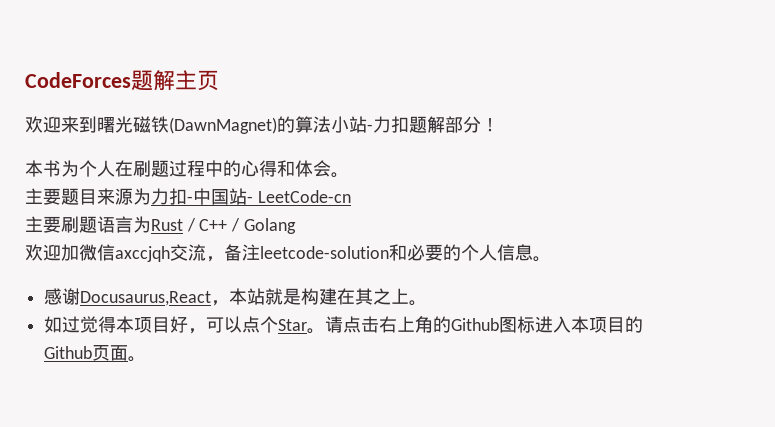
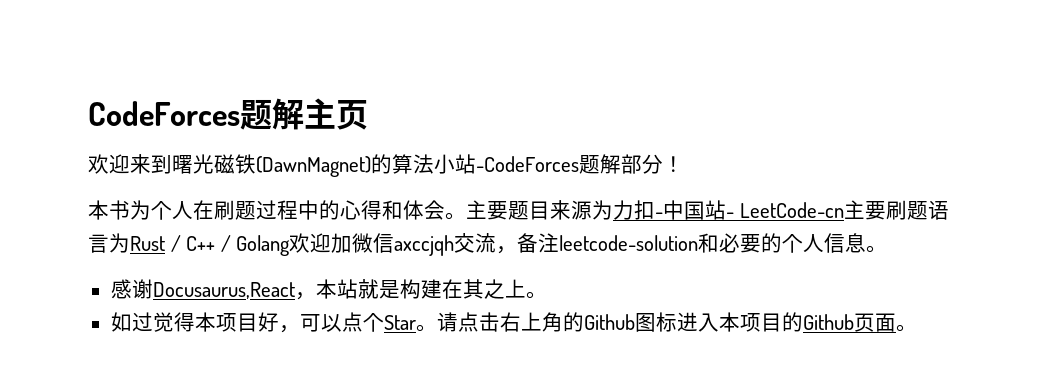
[367,116,409,133] -力扣 -> [476,156,579,172] -CodeForces
(349, 175) // -> (466, 216) none
(351, 196) // -> (844, 210) none
(296, 226) // -> (291, 245) none

